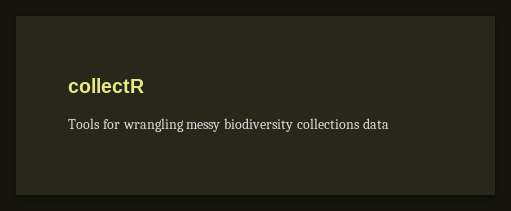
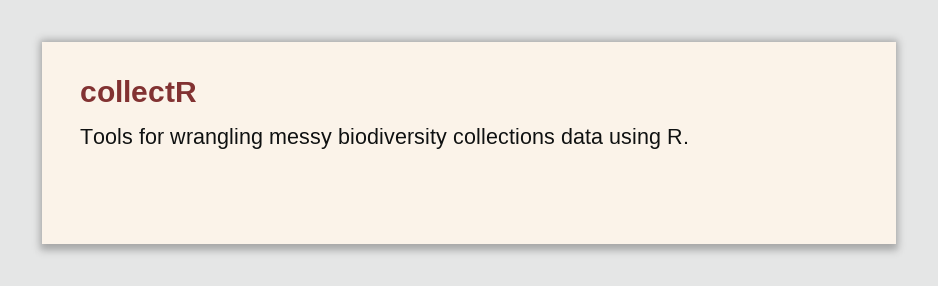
(389, 123) none -> [609,128,689,149] using R.

